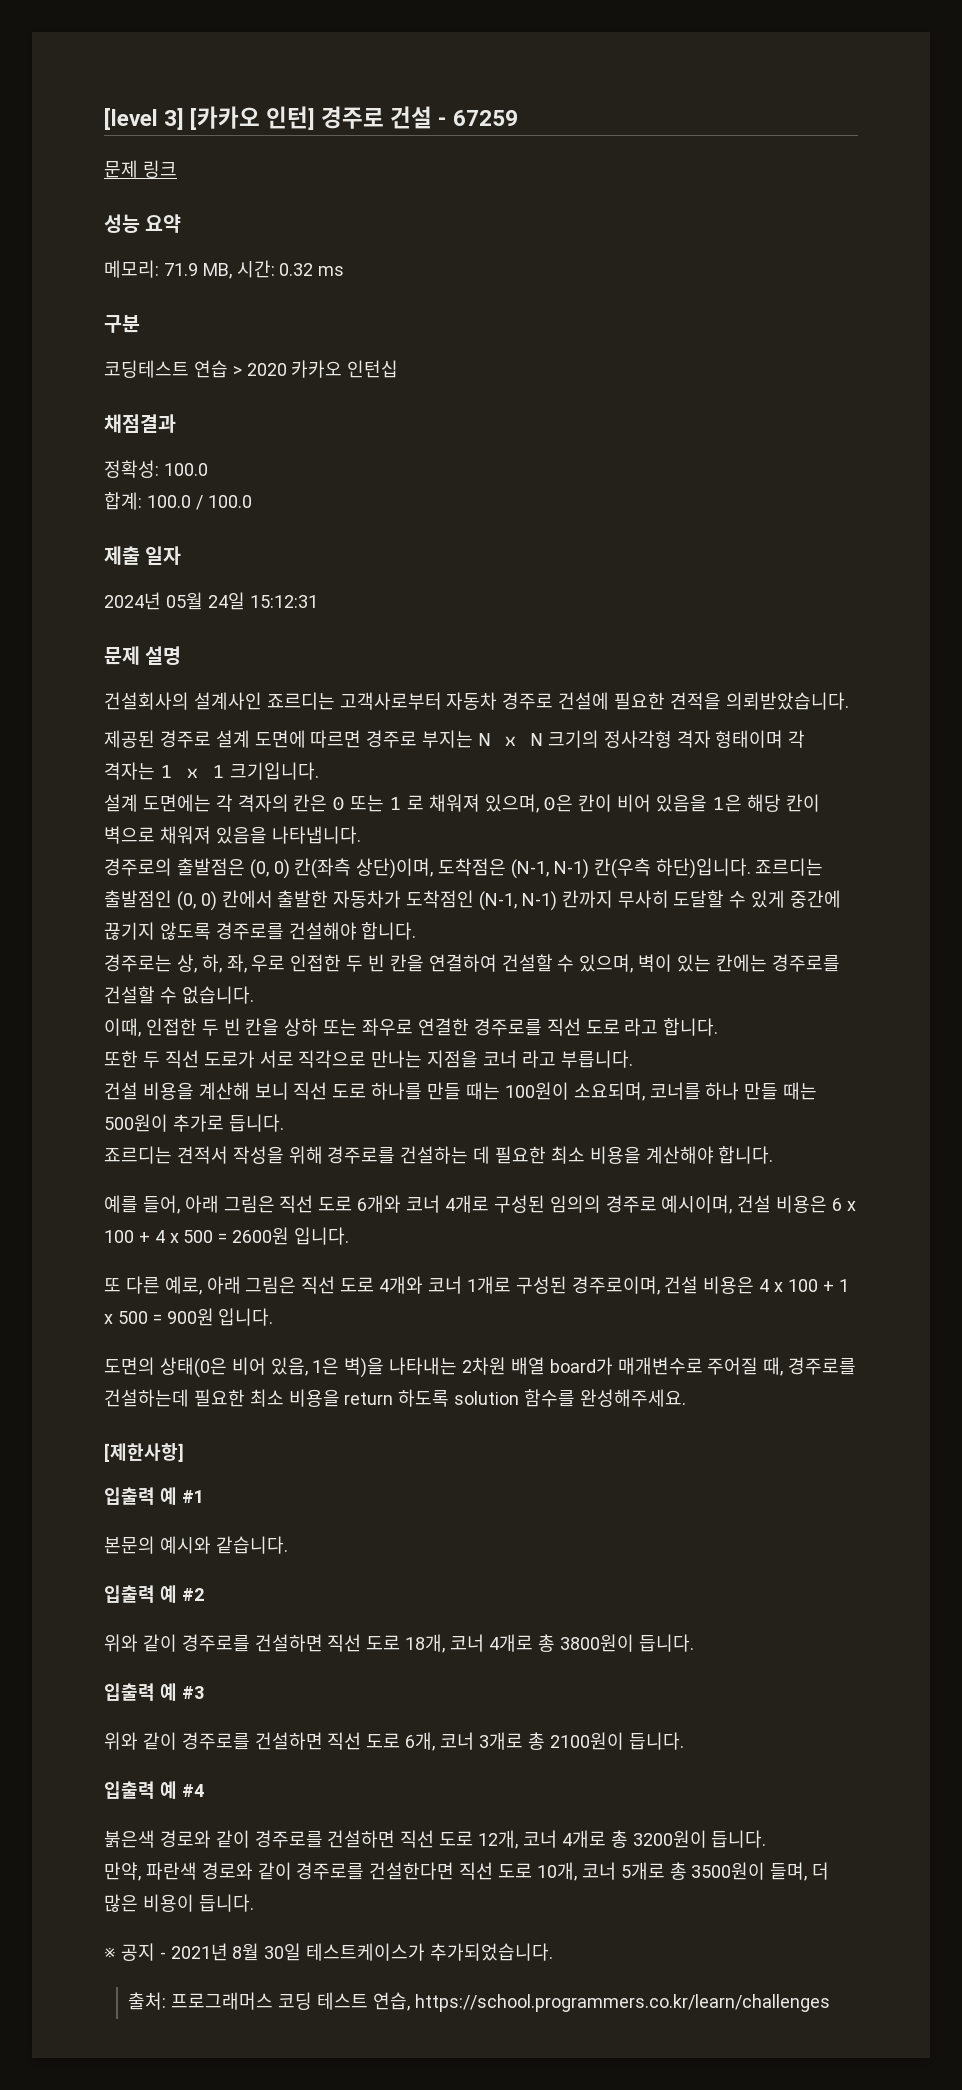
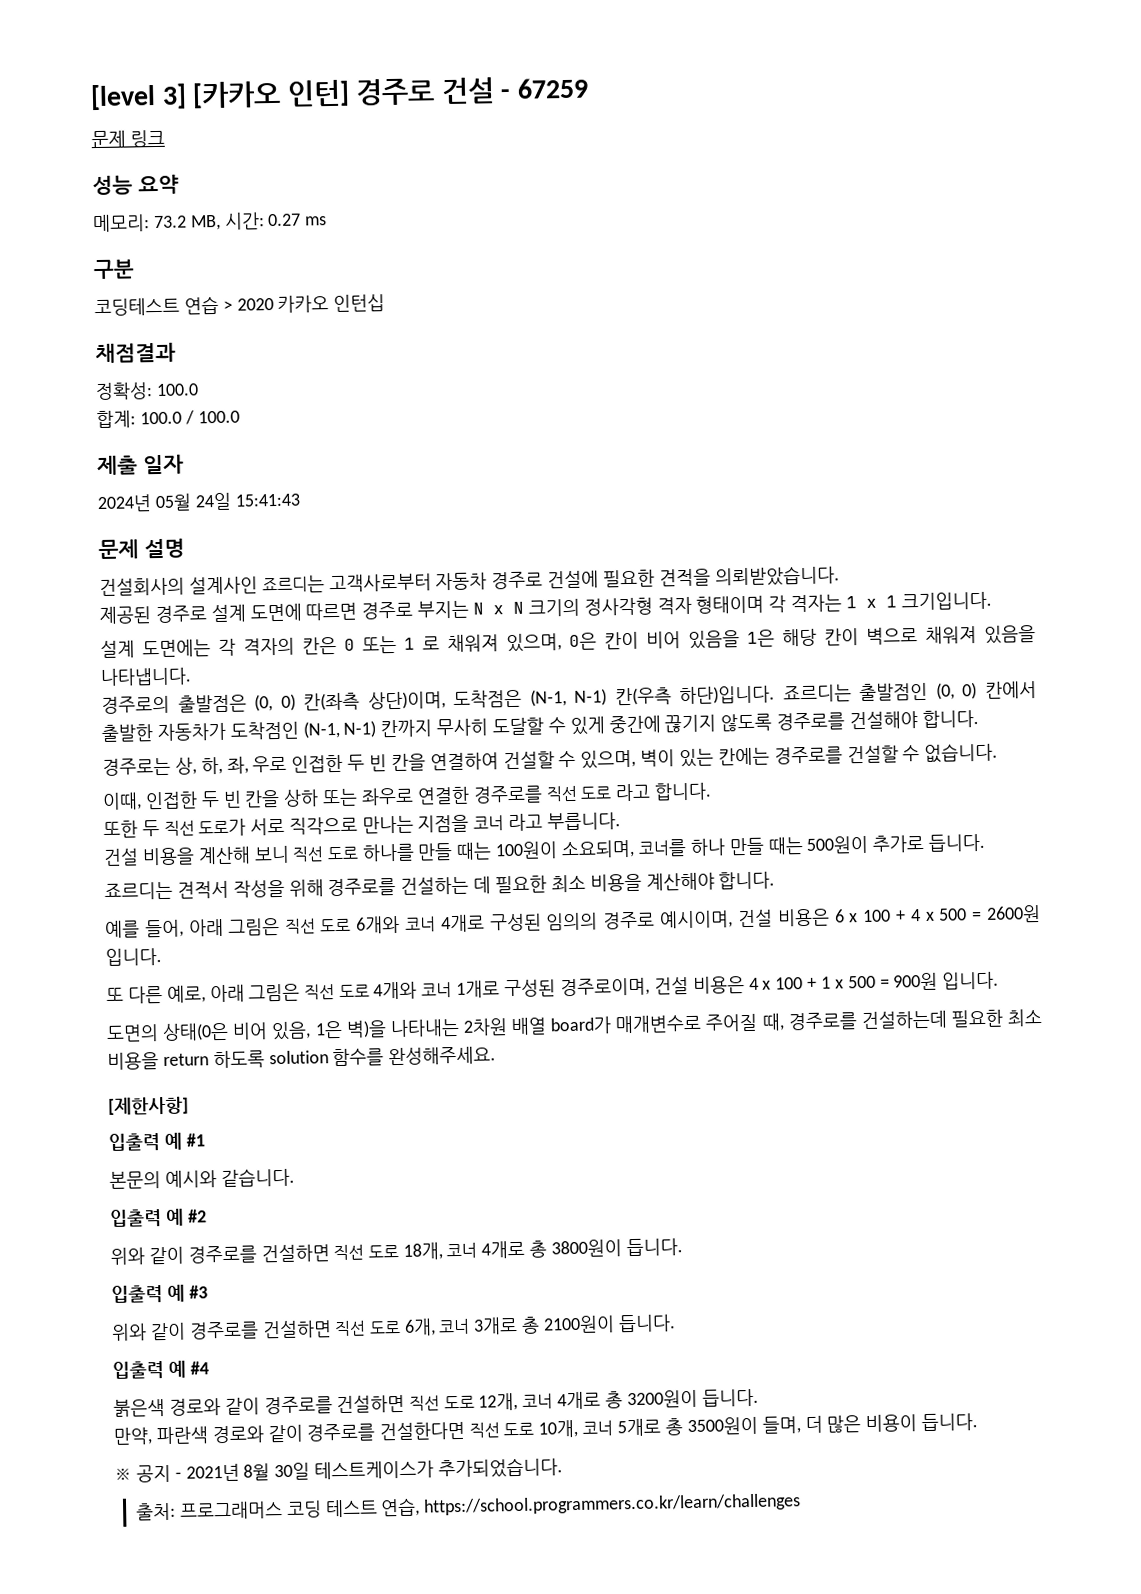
[163,263,198,276] 71.9 -> [153,215,187,229] 73.2
[279,263,314,276] 0.32 -> [267,213,302,227] 0.27
[249,595,318,608] 15:12:31 -> [234,493,300,507] 15:41:43

